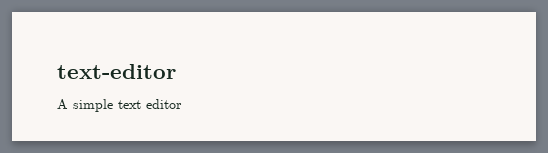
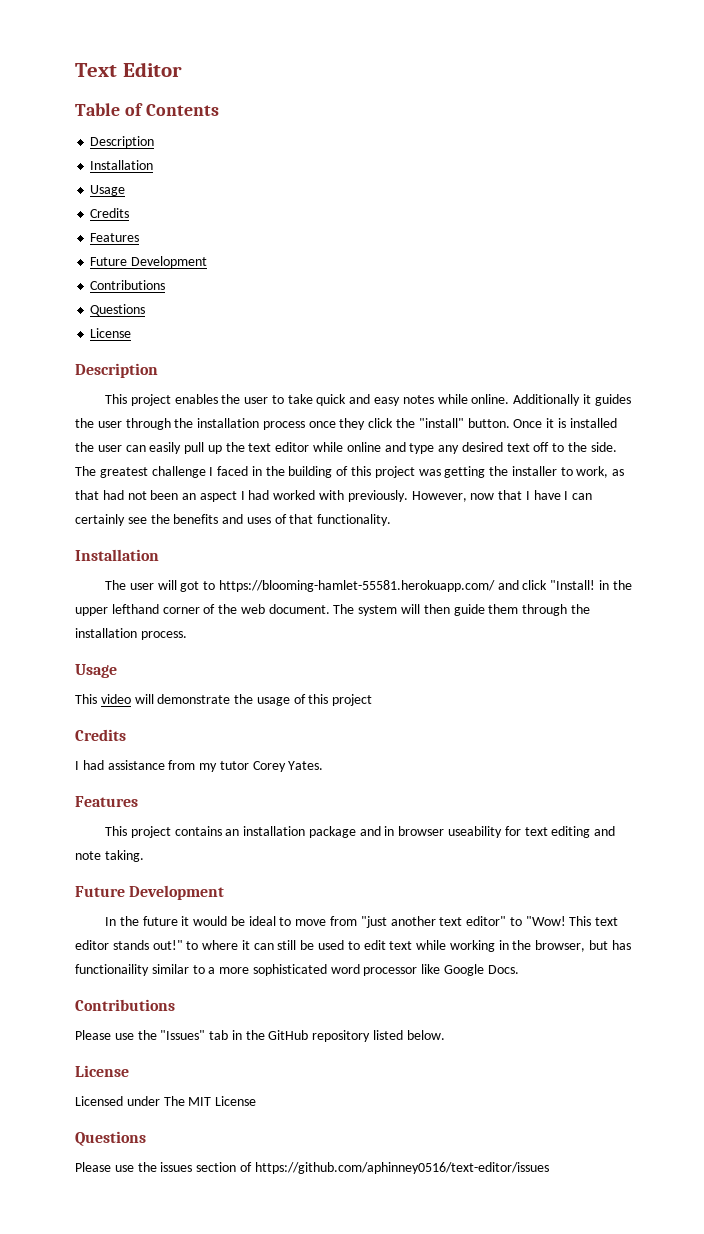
[57,64,176,79] [57,99,182,112] text-editor // A simple text editor -> [75,62,182,77] [75,103,219,116] [90,136,155,148] [90,160,154,170] [90,185,126,196] [90,208,130,218] [90,233,140,242] [90,256,208,268] [90,280,166,290] [90,304,146,316] [90,328,132,338] [75,363,158,378] [104,394,631,406] [75,418,617,430] [75,442,617,454] [75,466,625,478] [75,490,593,502] [75,514,392,526] [75,549,159,561] [104,580,632,592] [75,604,590,616] [75,628,187,640] [75,664,117,678] [75,694,373,706] [75,729,126,741] [75,760,324,772] [75,796,138,807] [104,826,616,838] [75,850,144,862] [75,885,225,900] [104,916,619,928] [75,940,631,952] [75,964,519,976] [75,999,175,1011] [75,1030,445,1042] [75,1065,129,1077] [75,1096,257,1106] [75,1131,146,1146] [75,1162,549,1174] Text Editor // Table of Contents // Description // Installation // Usage // Credits // Features // Future Development // Contributions // Questions // License // Description // This project enables the user to take quick and easy notes while online. Additionally it guides the user through the installation process once they click the "install" button. Once it is installed the user can easily pull up the text editor while online and type any desired text off to the side. The greatest challenge I faced in the building of this project was getting the installer to work, as that had not been an aspect I had worked with previously. However, now that I have I can certainly see the benefits and uses of that functionality. // Installation // The user will got to https://blooming-hamlet-55581.herokuapp.com/ and click "Install! in the upper lefthand corner of the web document. The system will then guide them through the installation process. // Usage // This video will demonstrate the usage of this project // Credits // I had assistance from my tutor Corey Yates. // Features // This project contains an installation package and in browser useability for text editing and note taking. // Future Development // In the future it would be ideal to move from "just another text editor" to "Wow! This text editor stands out!" to where it can still be used to edit text while working in the browser, but has functionaility similar to a more sophisticated word processor like Google Docs. // Contributions // Please use the "Issues" tab in the GitHub repository listed below. // License // Licensed under The MIT License // Questions // Please use the issues section of https://github.com/aphinney0516/text-editor/issues

